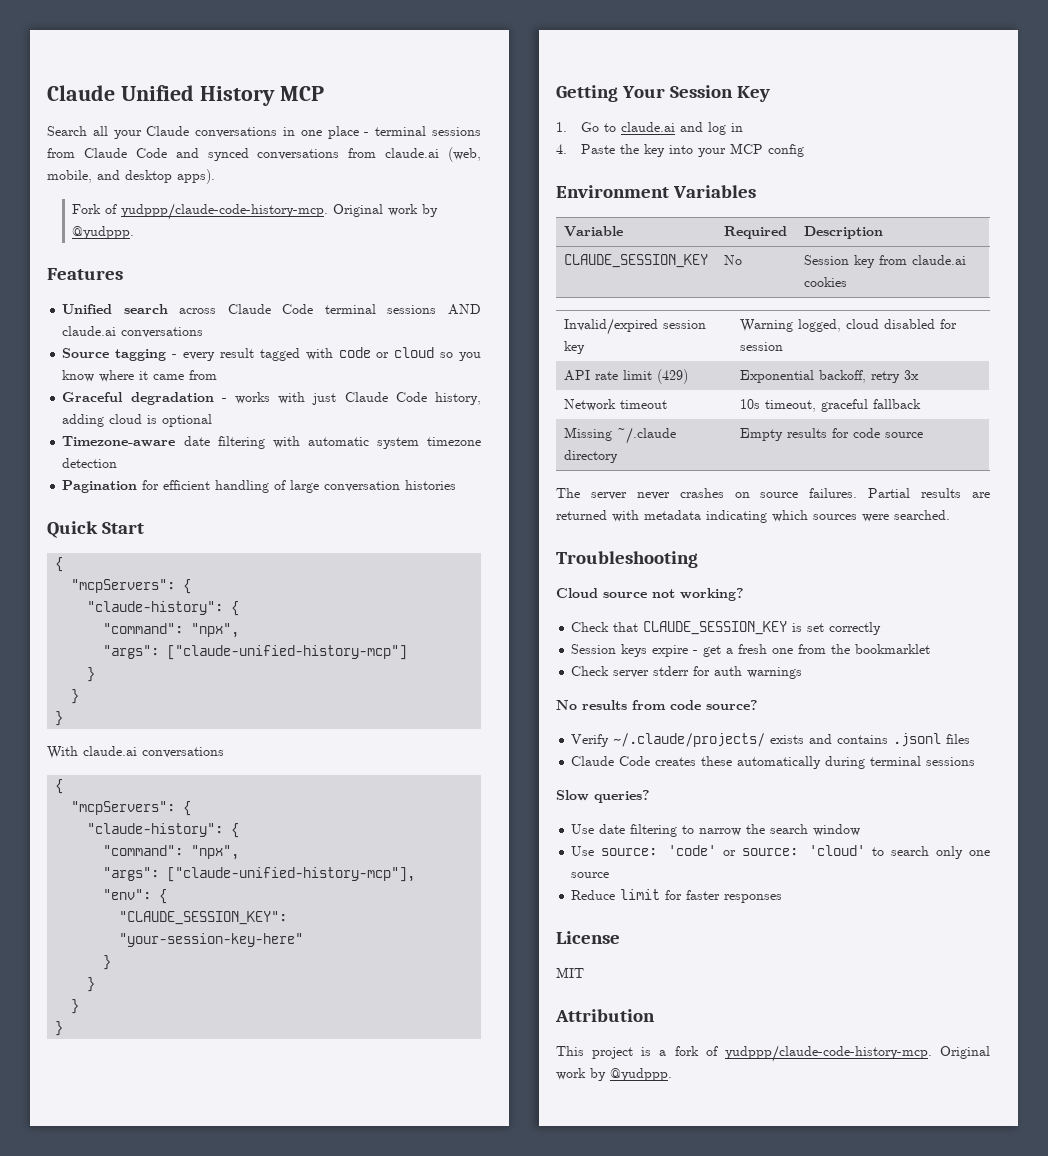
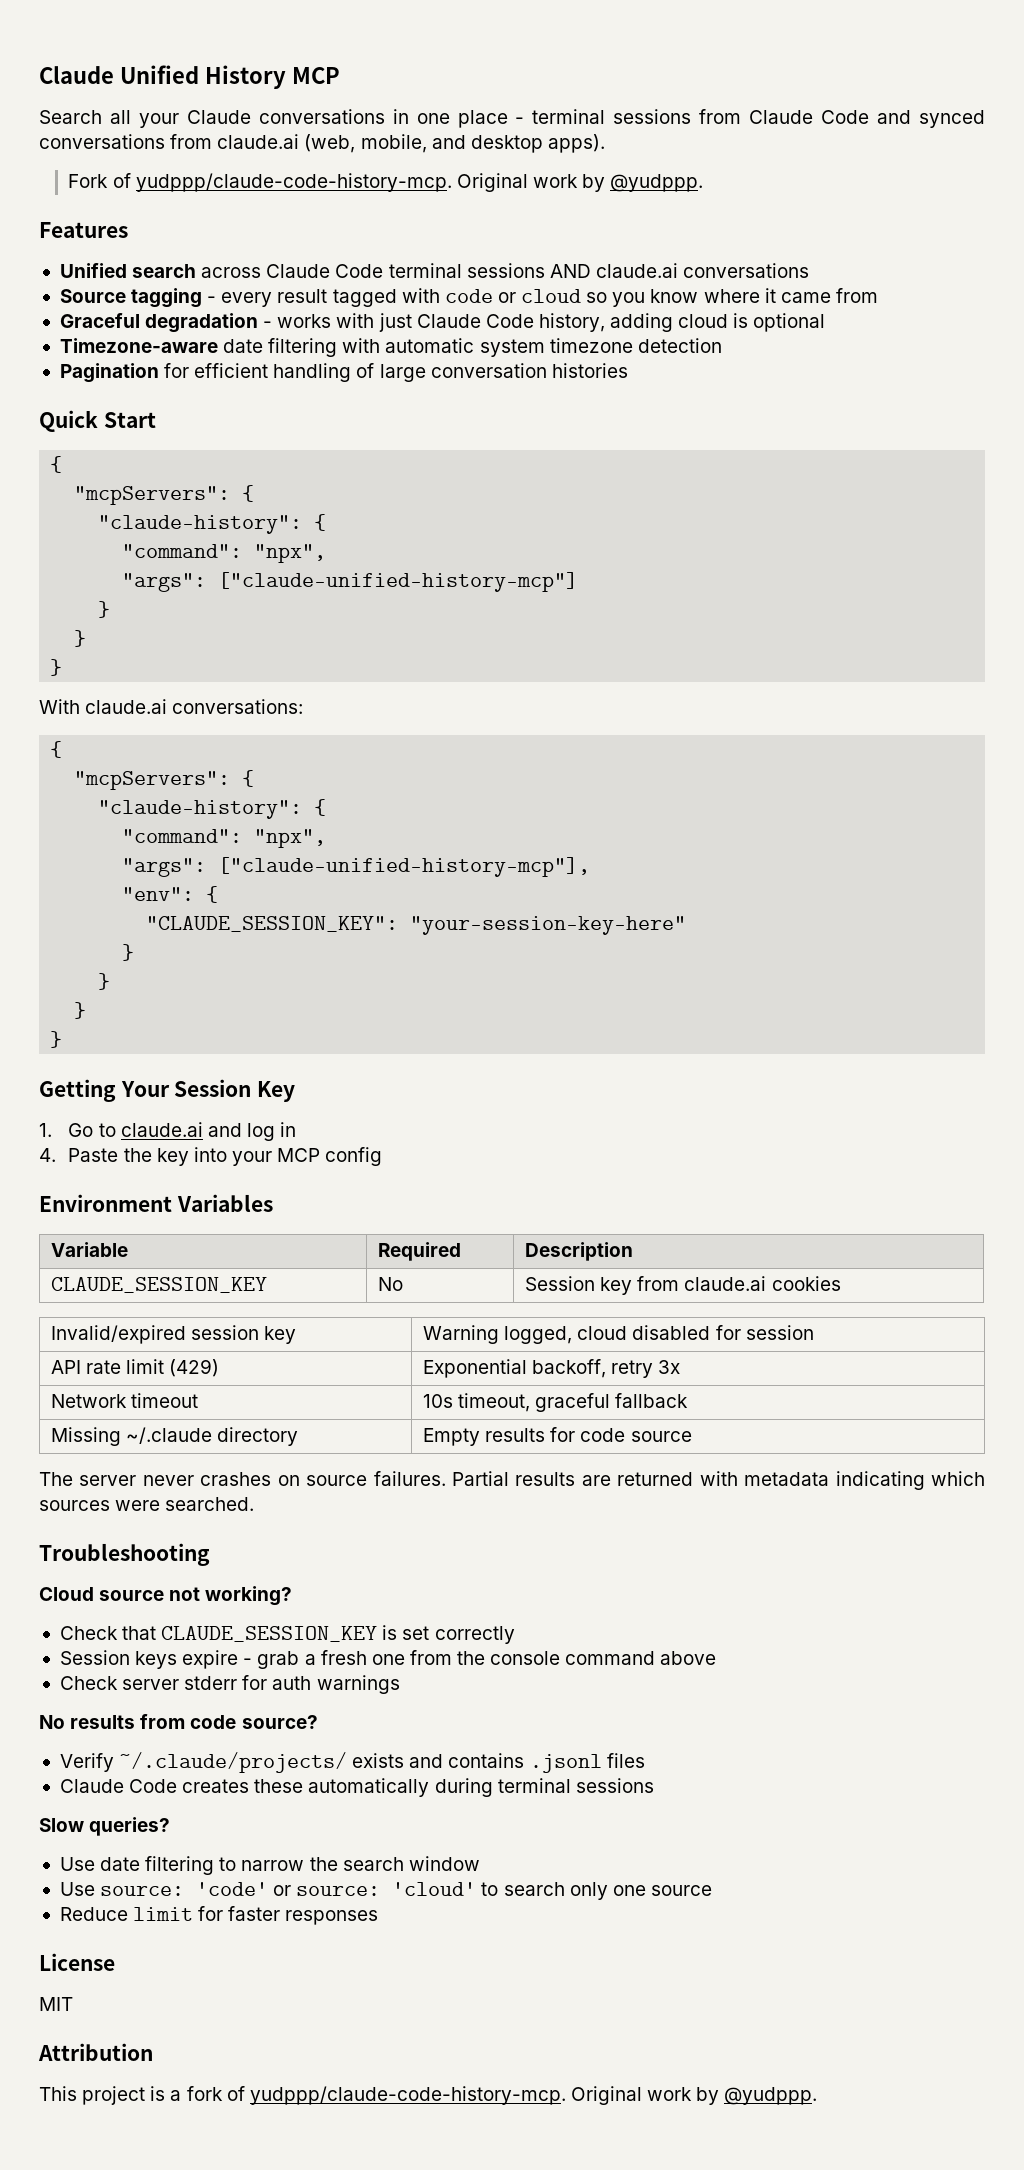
[142,747,224,758] conversations -> [172,699,304,714] conversations:
[703,645,722,657] get -> [257,1651,300,1669] grab
[855,644,931,654] bookmarklet -> [490,1651,717,1665] console command above

